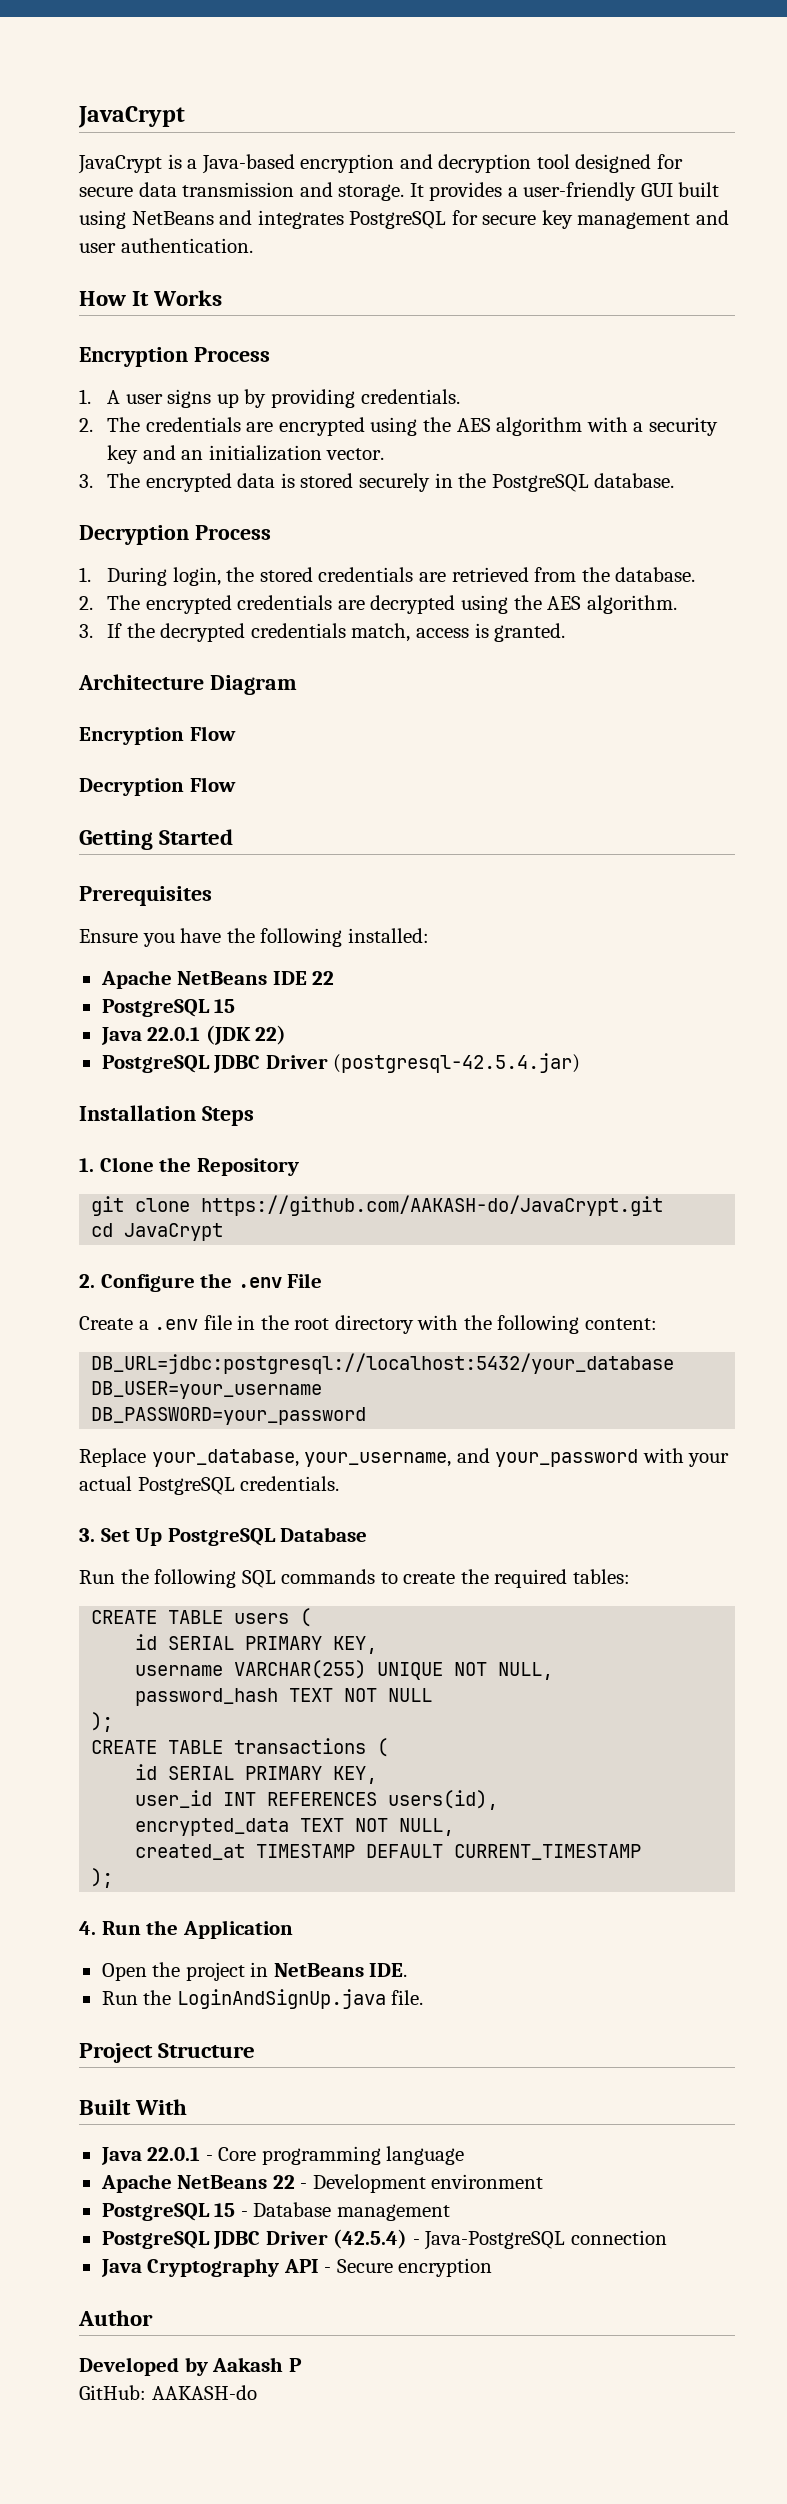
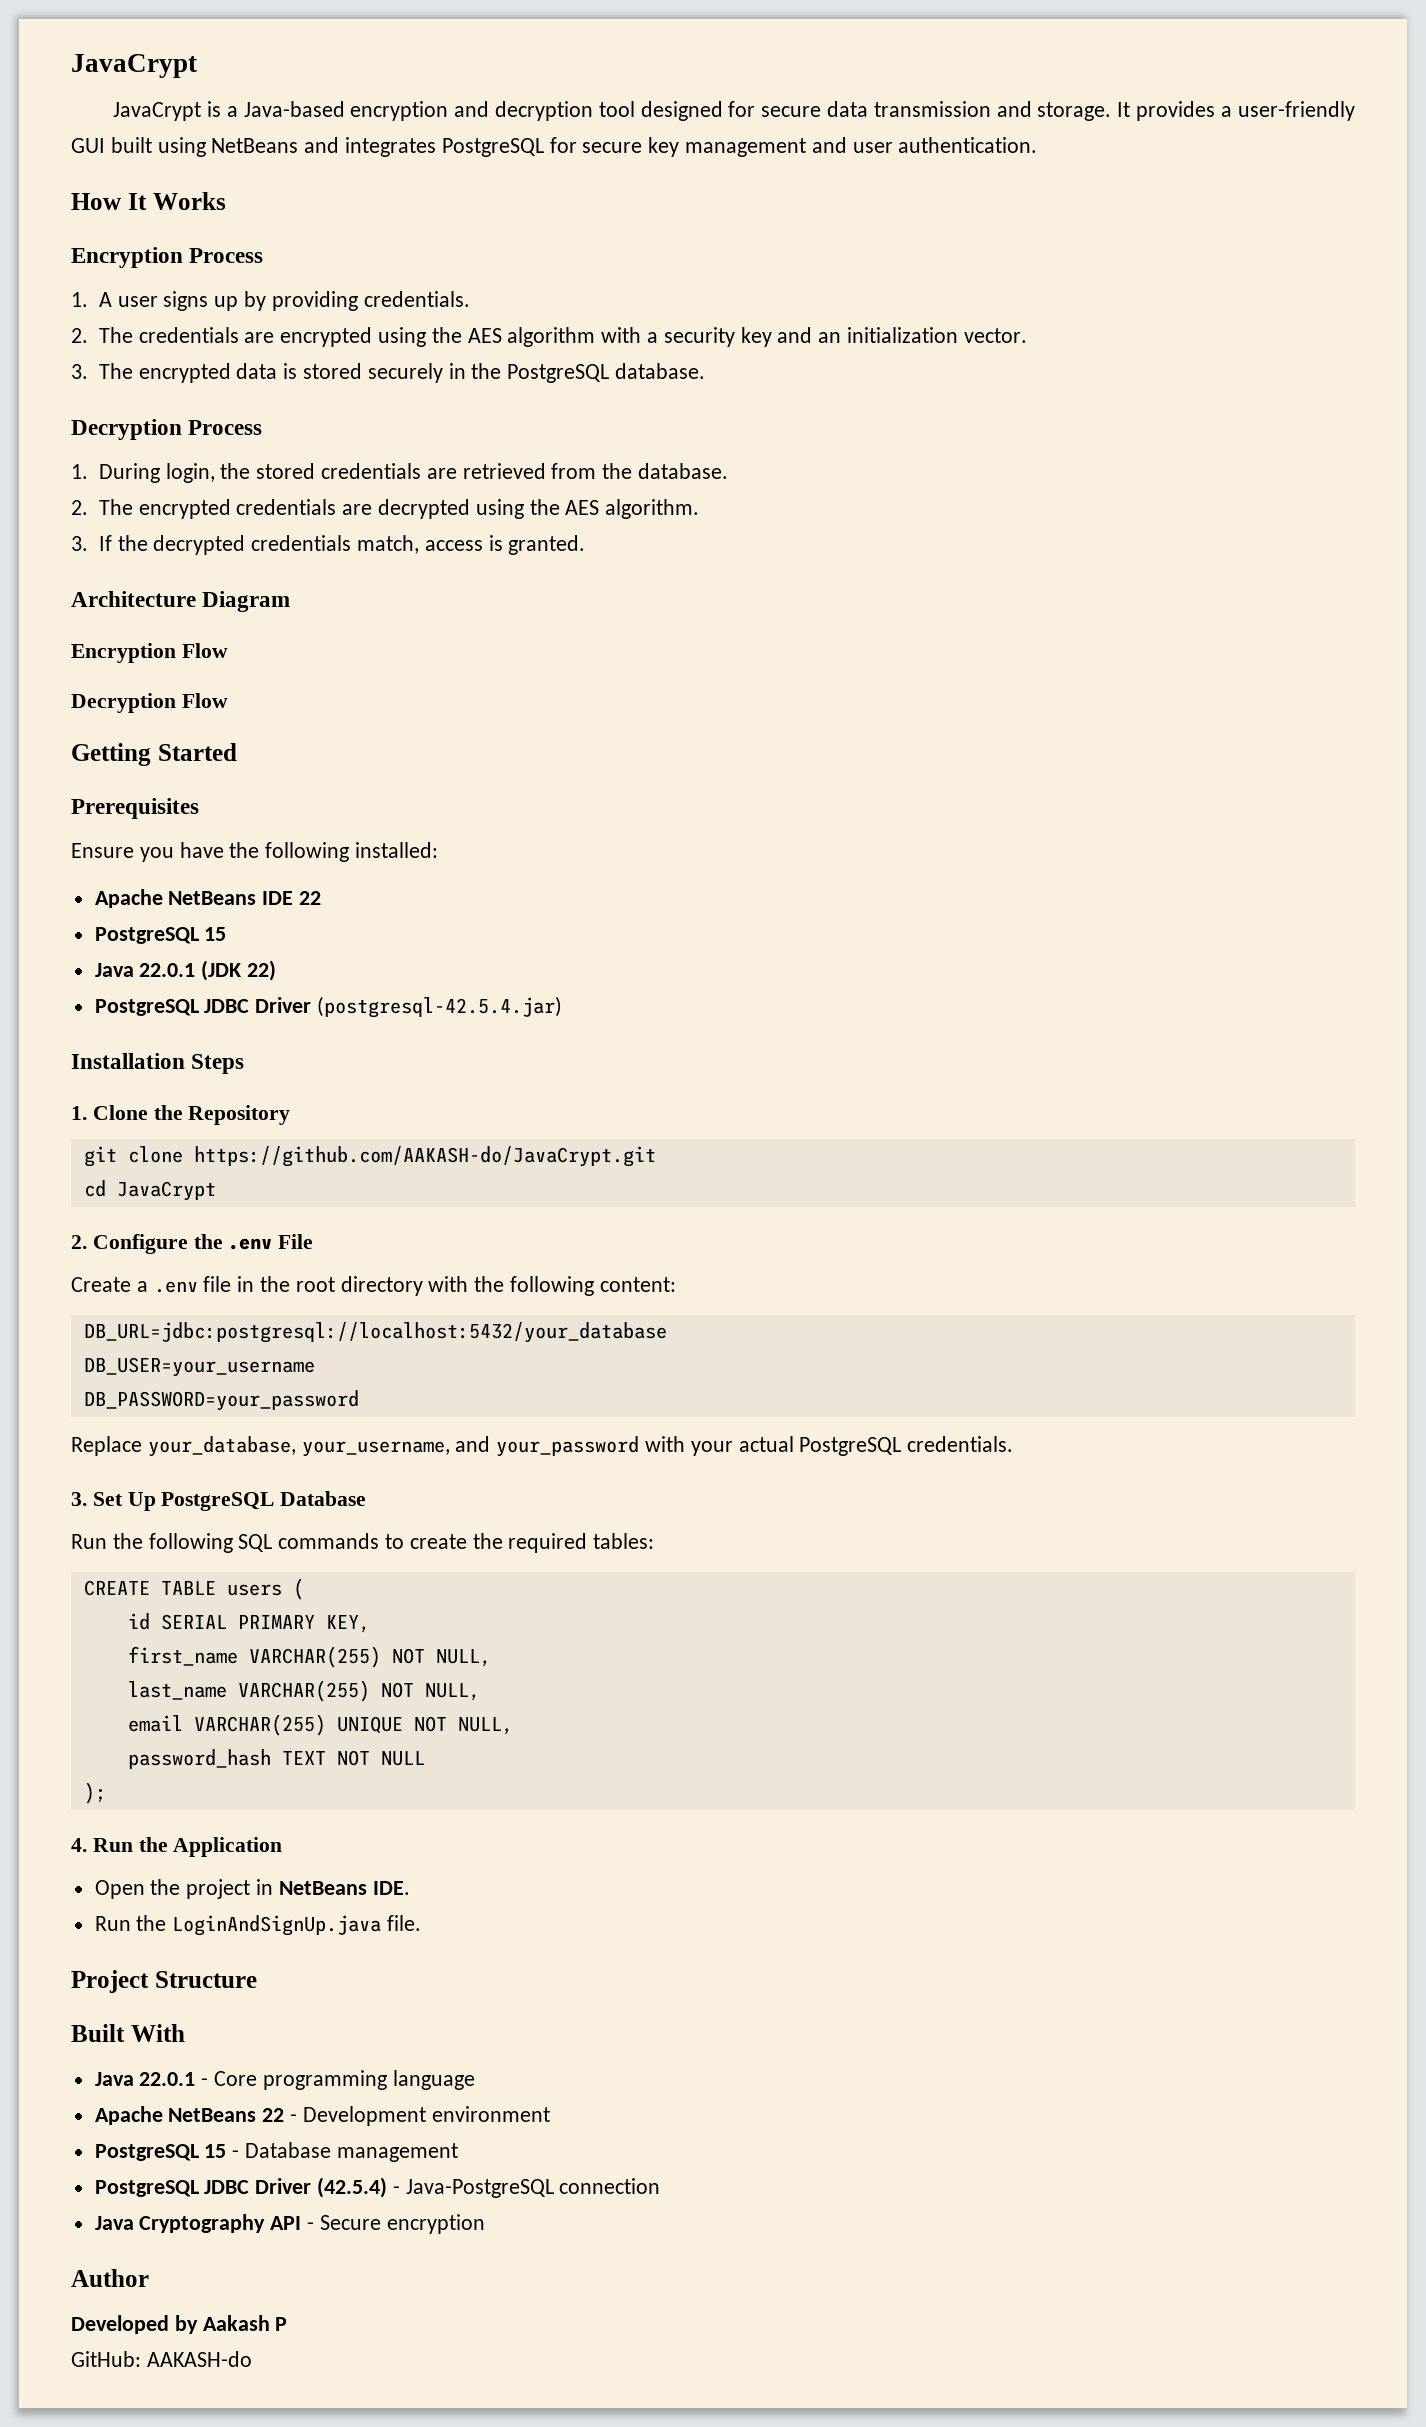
[135,1665,224,1676] username -> [127,1646,491,1668] [127,1680,480,1702] [127,1715,183,1732] first_name VARCHAR(255) NOT NULL, // last_name VARCHAR(255) NOT NULL, // email
[91,1738,389,1757] [135,1764,378,1784] [135,1790,499,1810] [135,1818,455,1836] [135,1844,642,1860] [91,1868,114,1888] // CREATE TABLE transactions ( // id SERIAL PRIMARY KEY, // user_id INT REFERENCES users(id), // encrypted_data TEXT NOT NULL, // created_at TIMESTAMP DEFAULT CURRENT_TIMESTAMP // ); -> (106, 1793) none

